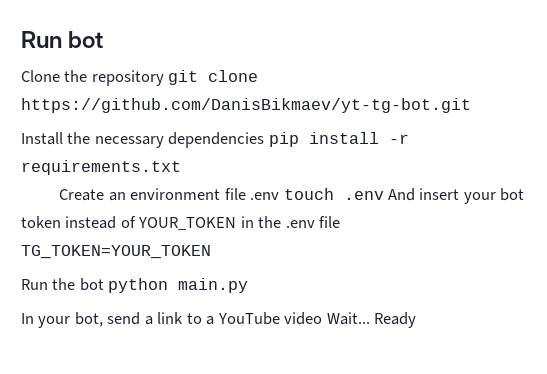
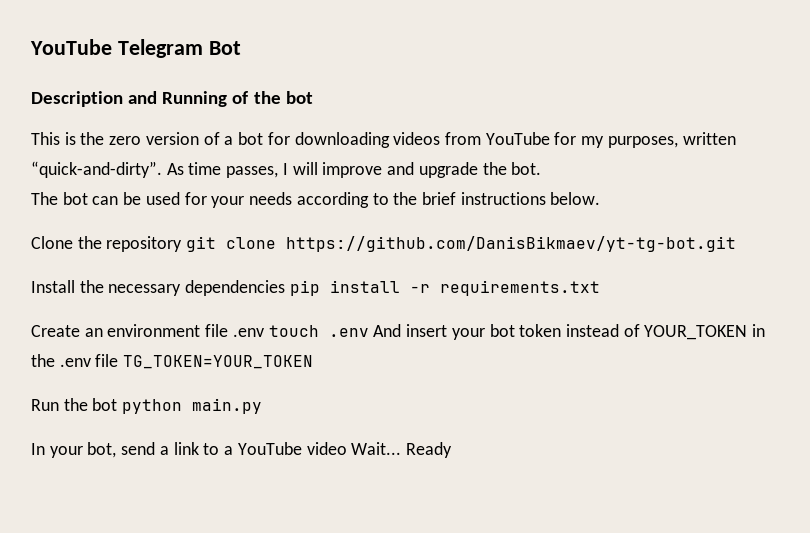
[21,31,104,48] Run bot -> [30,39,241,58] [31,91,313,107] [31,132,736,148] [31,161,542,178] [31,192,601,208] YouTube Telegram Bot // Description and Running of the bot // This is the zero version of a bot for downloading videos from YouTube for my purposes, written “quick-and-dirty”. As time passes, I will improve and upgrade the bot. // The bot can be used for your needs according to the brief instructions below.

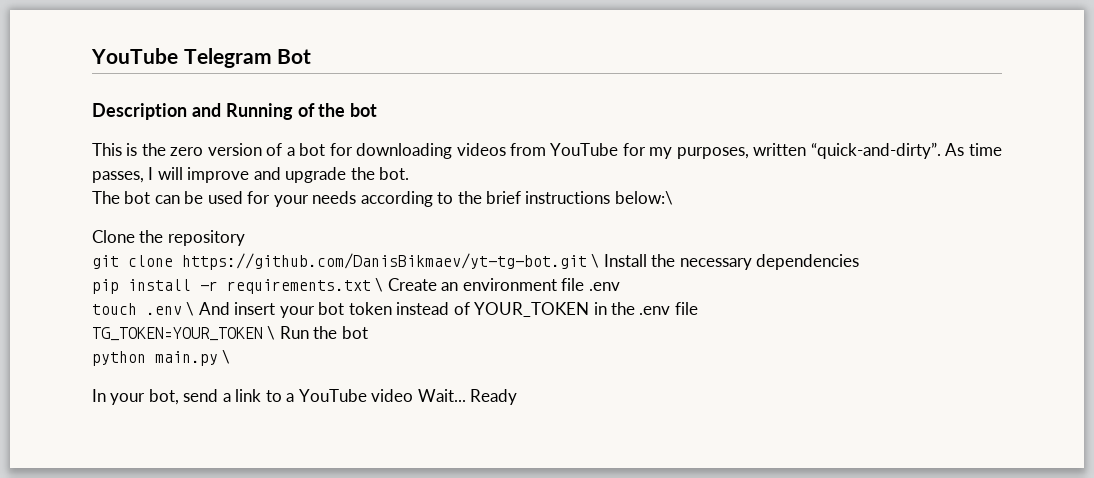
[550,192,601,205] below. -> [614,191,673,205] below:\
(183, 244) none -> (245, 238) //
(737, 244) // -> [591,254,600,268] \
(286, 288) none -> (860, 262) //
(600, 288) // -> [375,278,384,292] \
(264, 332) none -> (620, 286) //
(369, 332) none -> [186,302,195,316] \
(119, 360) none -> (698, 308) //
(314, 362) // -> [267,326,276,340] \
(118, 404) none -> (368, 332) //
(263, 406) none -> [222,350,231,364] \

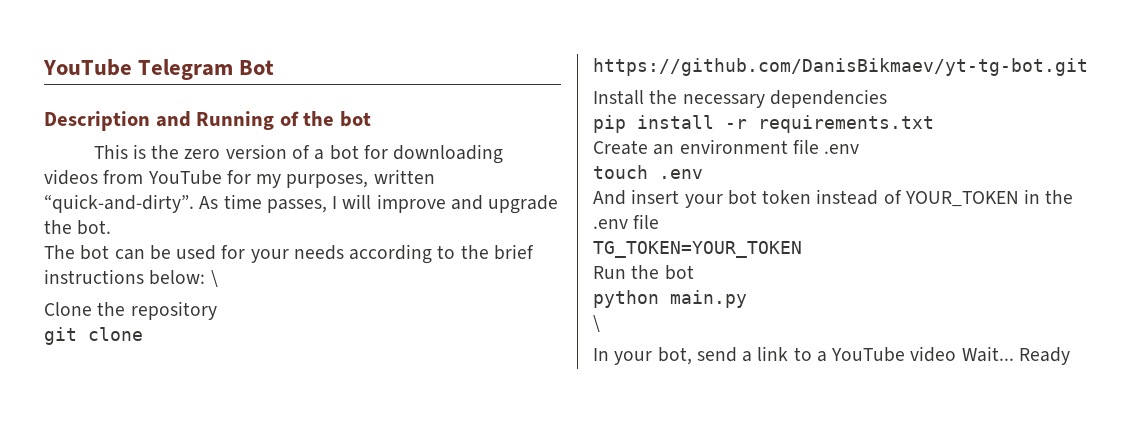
[614,191,673,205] below:\ -> [149,270,218,287] below: \
[591,254,600,268] \ -> (1088, 67) //
[375,278,384,292] \ -> (934, 124) //
[186,302,195,316] \ -> (703, 174) //
[267,326,276,340] \ -> (802, 249) //
(218, 358) none -> (747, 299) //

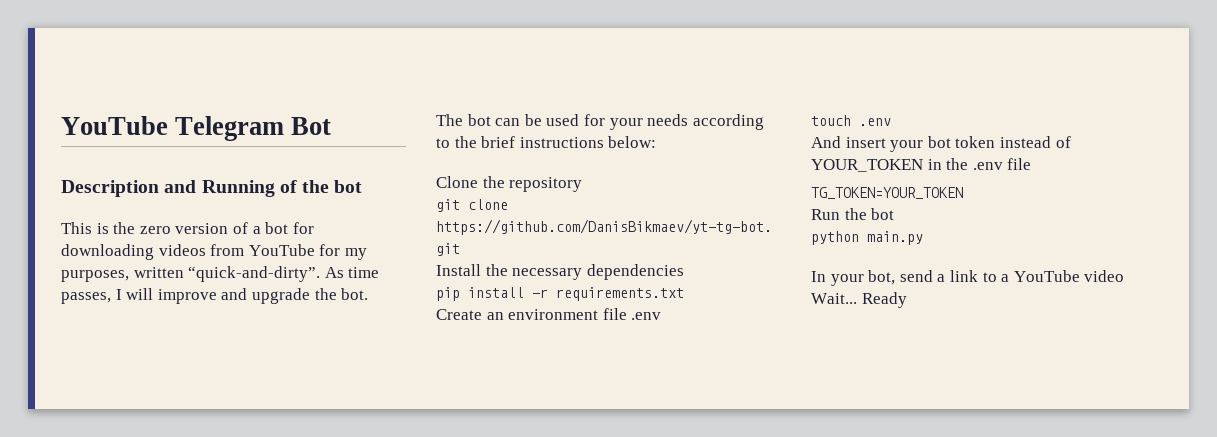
[210,270,218,287] \ -> (657, 142) none
[593,315,600,332] // \ -> (923, 238) none

